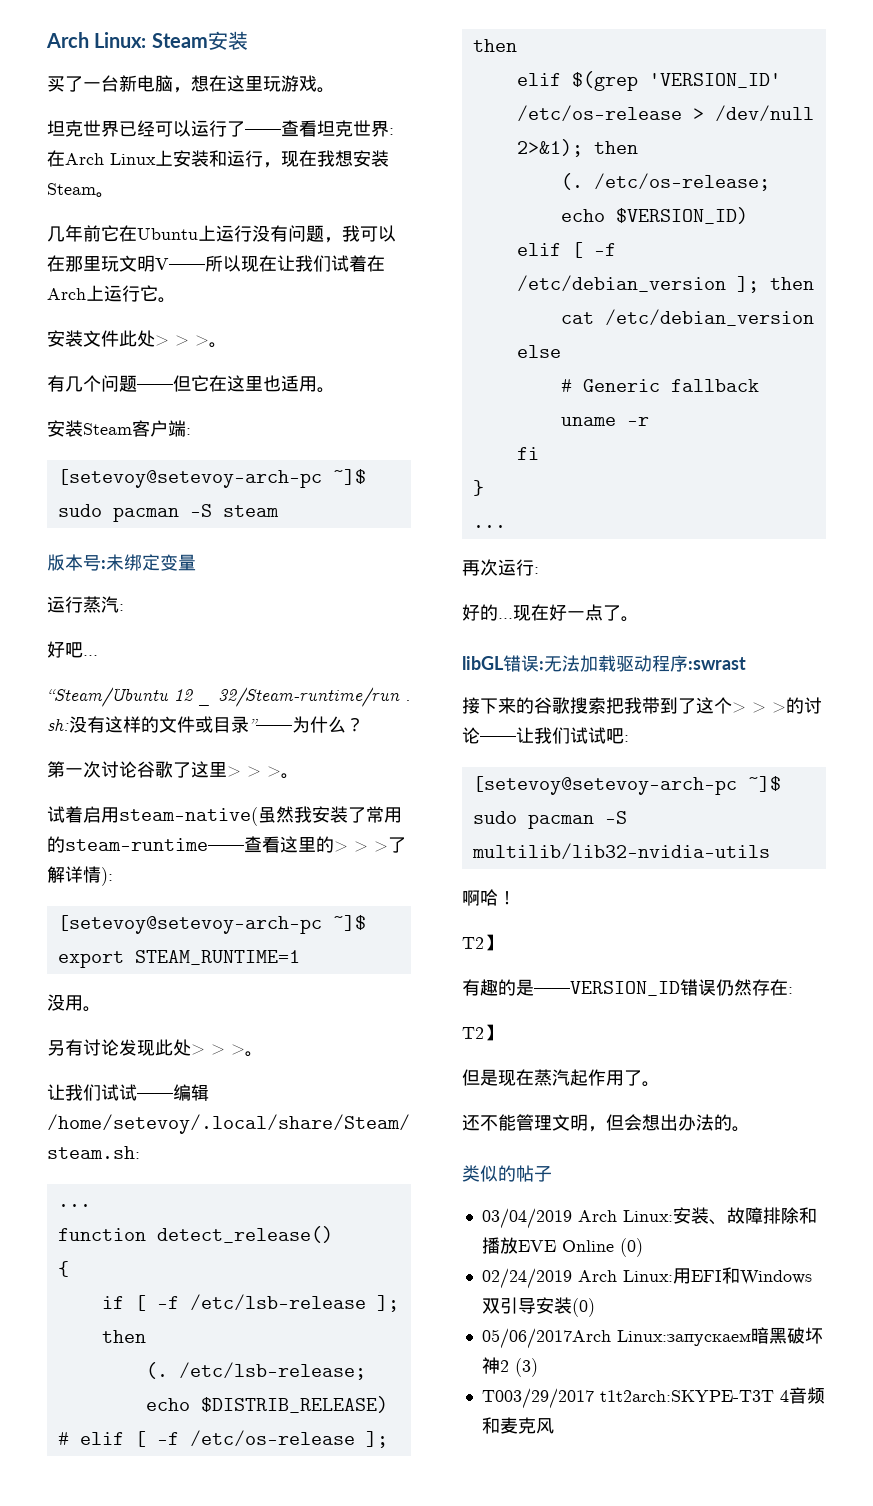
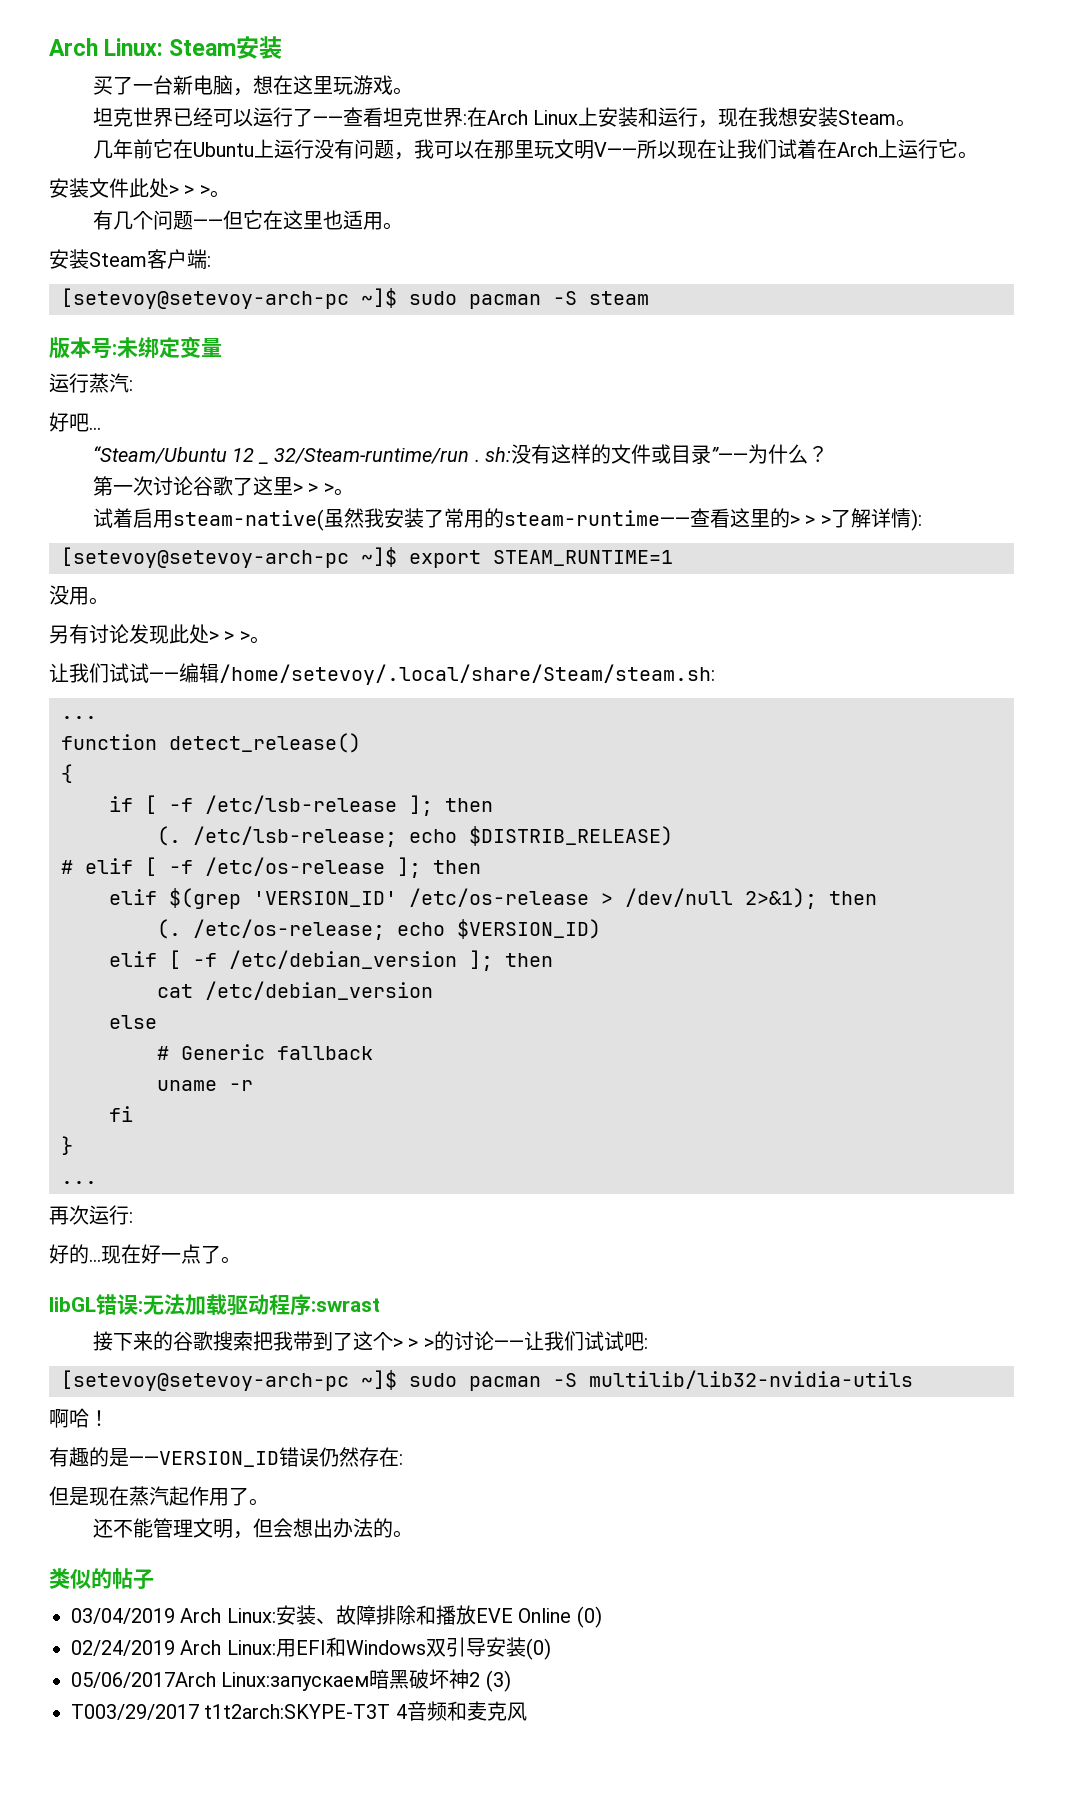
[462,934,502,951] // T2】 -> (109, 1418) none
[462,1024,502,1041] // T2】 -> (403, 1459) none

